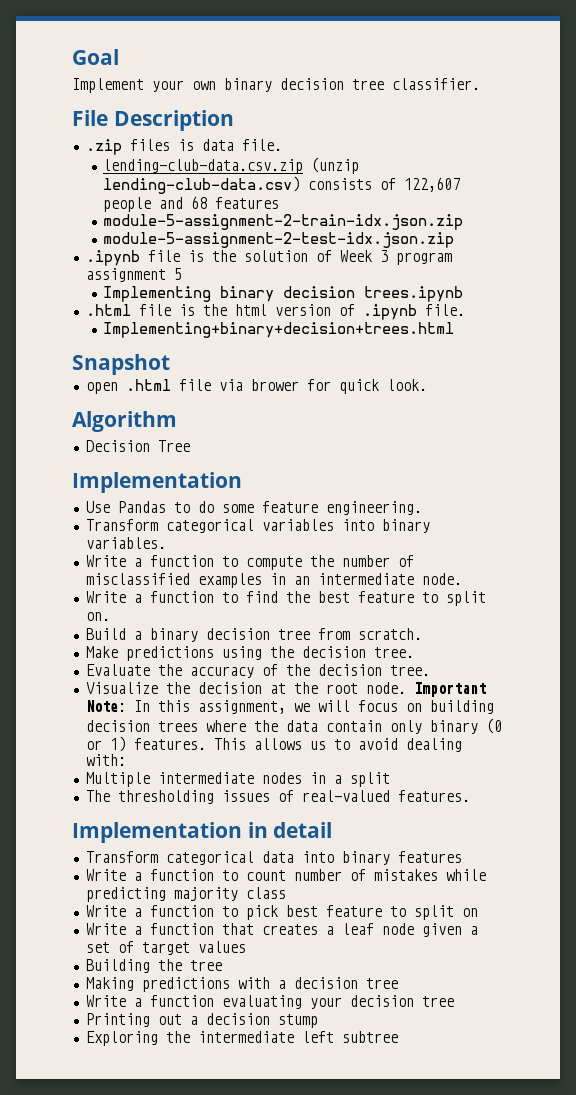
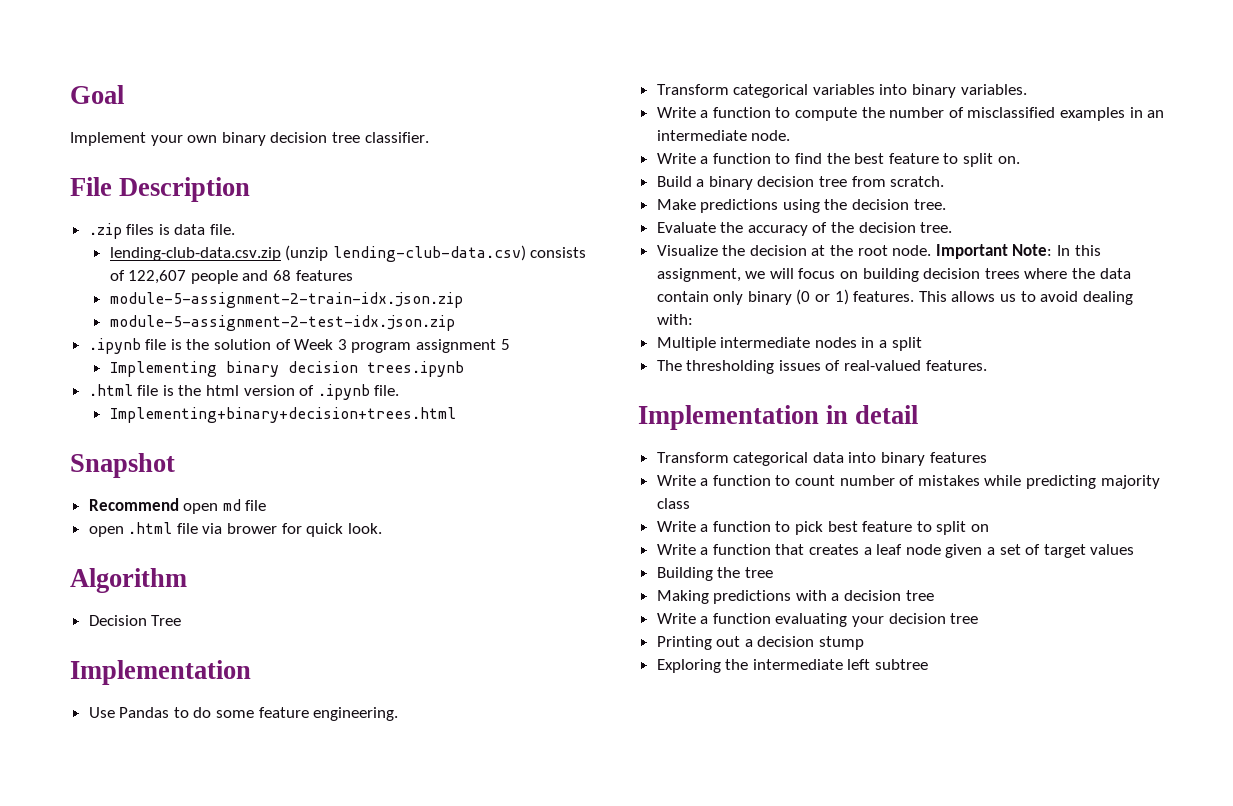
(170, 364) none -> [88,498,267,514] // Recommend open md file

